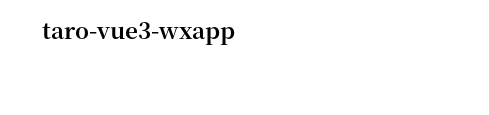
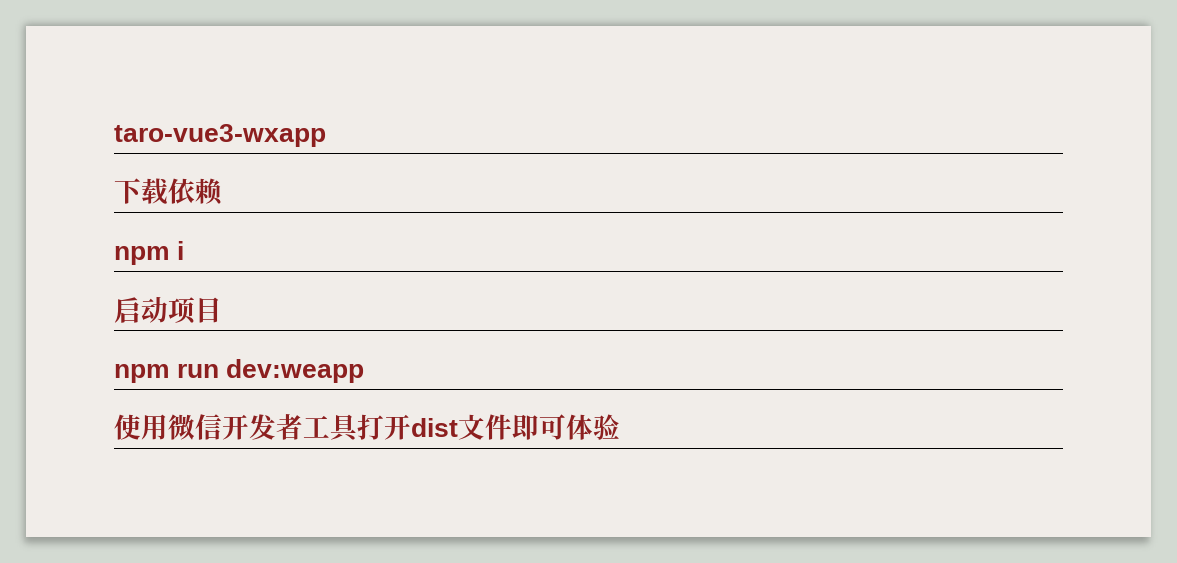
(235, 33) none -> [114,178,223,205] [114,241,185,265] [114,296,222,324] [114,359,365,383] [114,414,620,442] // 下载依赖 // npm i // 启动项目 // npm run dev:weapp // 使用微信开发者工具打开dist文件即可体验

